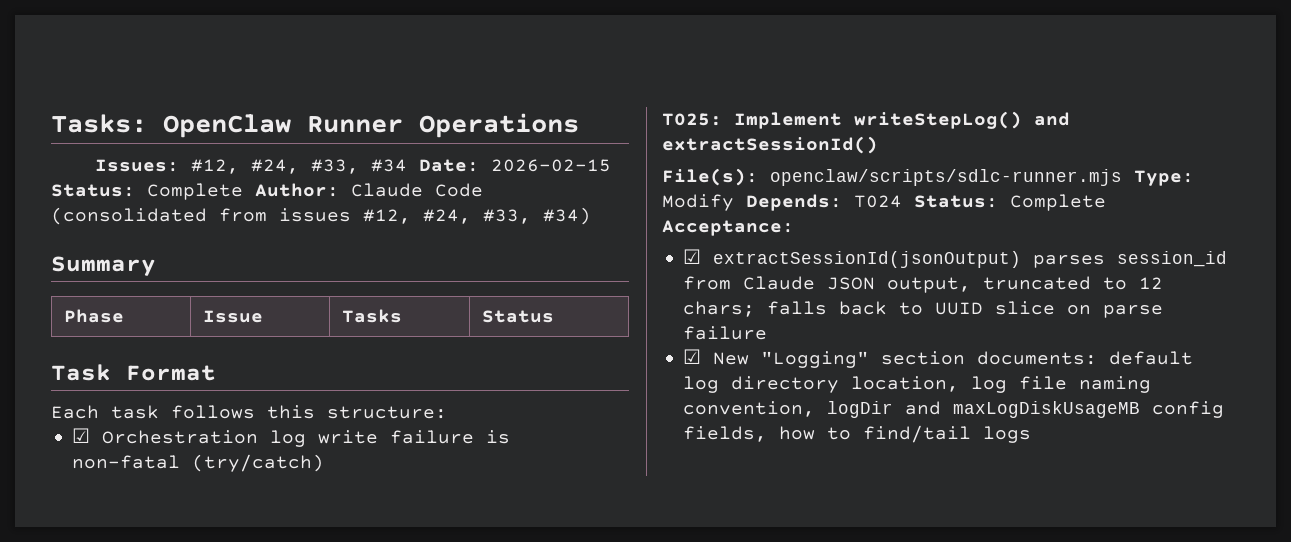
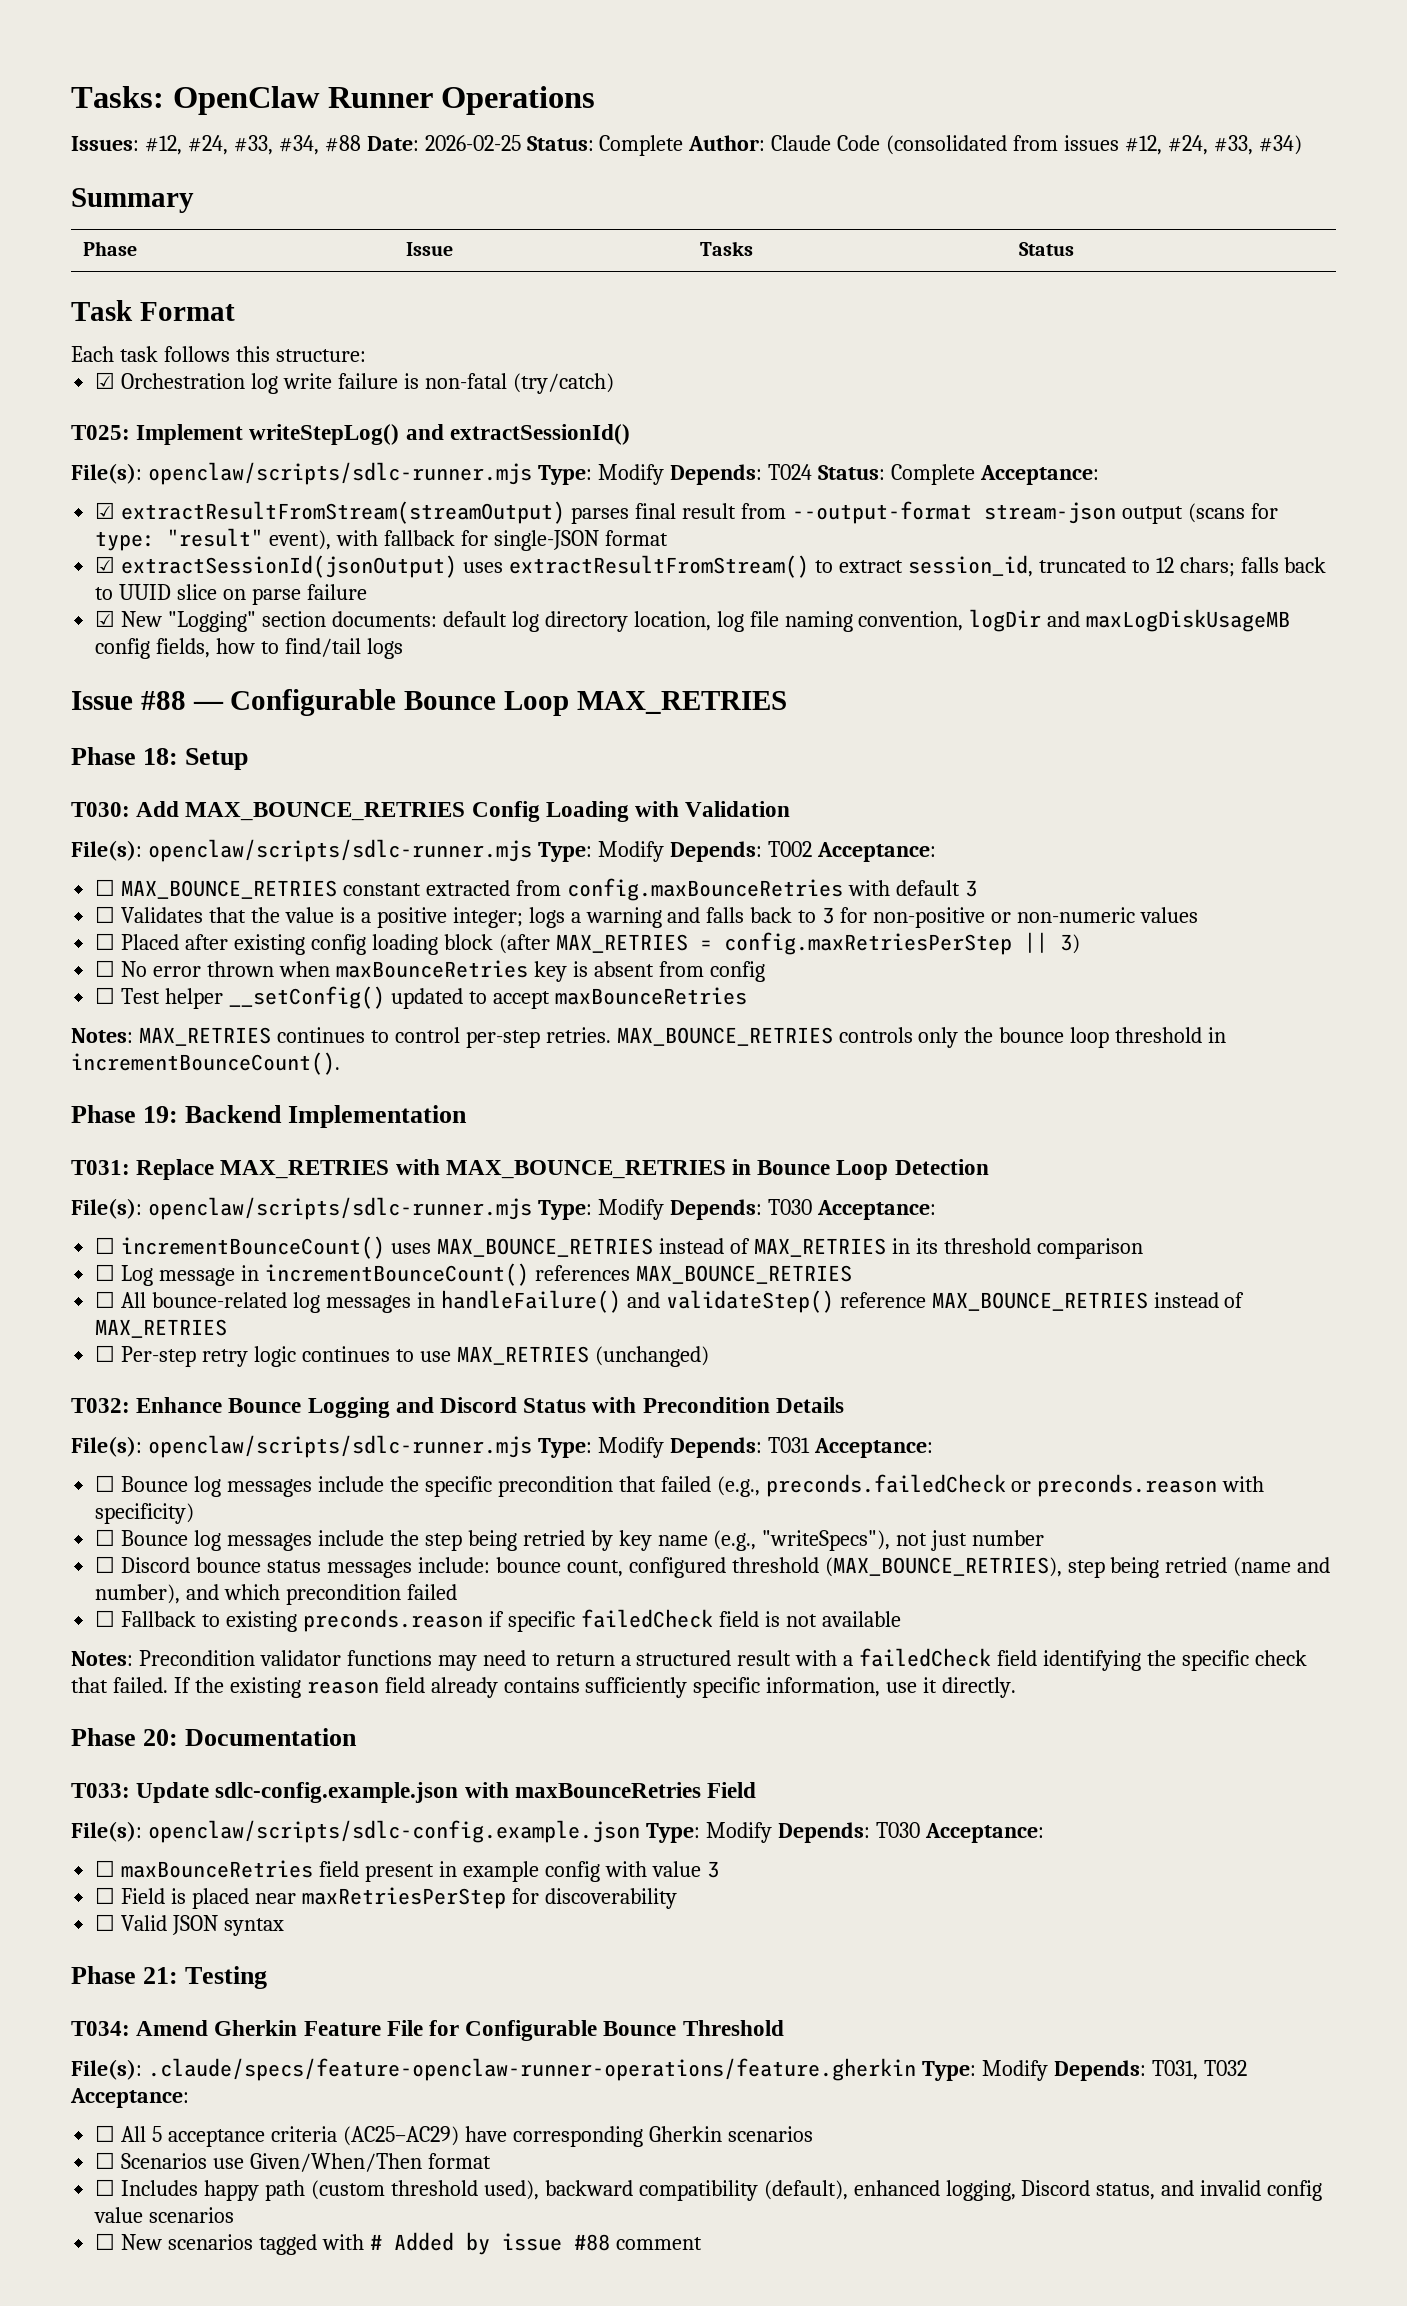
[370,159,611,172] #34 Date: 2026-02-15 -> [278,135,521,155] #34, #88 Date: 2026-02-25
[713,251,1228,268] [683,276,972,293] extractSessionId(jsonOutput) parses session_id from Claude JSON output, -> [121,501,1278,524] [95,528,668,551] [95,555,1033,578] extractResultFromStream(streamOutput) parses final result from --output-format stream-json output (scans for type: "result" event), with fallback for single-JSON format // ☑ extractSessionId(jsonOutput) uses extractResultFromStream() to extract session_id,
(1032, 434) none -> [71,689,787,716] [71,747,249,770] [71,801,791,822] [71,839,936,862] [95,878,977,901] [95,906,1198,928] [95,932,1080,955] [95,960,765,982] [95,986,747,1009] [71,1027,1227,1048] [71,1052,340,1075] [71,1105,468,1128] [71,1159,989,1180] [71,1197,936,1220] [95,1236,1143,1259] [95,1263,852,1286] [95,1290,1245,1313] [95,1319,228,1338] [95,1345,709,1367] [71,1397,844,1418] [71,1435,933,1458] [95,1474,1265,1497] [95,1503,195,1524] [95,1529,1045,1551] [95,1556,1331,1578] [95,1584,457,1605] [95,1609,901,1632] [71,1648,1307,1671] [71,1677,1017,1698] [71,1728,358,1746] [71,1782,757,1803] [71,1820,1044,1843] [95,1860,719,1882] [95,1887,677,1909] [95,1914,285,1936] [71,1966,268,1989] [71,2020,784,2041] [71,2058,1247,2081] [70,2088,189,2108] [95,2125,813,2147] [95,2152,491,2172] [95,2179,1323,2201] [94,2207,235,2223] [95,2232,702,2255] // Issue #88 — Configurable Bounce Loop MAX_RETRIES // Phase 18: Setup // T030: Add MAX_BOUNCE_RETRIES Config Loading with Validation // File(s): openclaw/scripts/sdlc-runner.mjs Type: Modify Depends: T002 Acceptance: // ☐ MAX_BOUNCE_RETRIES constant extracted from config.maxBounceRetries with default 3 // ☐ Validates that the value is a positive integer; logs a warning and falls back to 3 for non-positive or non-numeric values // ☐ Placed after existing config loading block (after MAX_RETRIES = config.maxRetriesPerStep || 3) // ☐ No error thrown when maxBounceRetries key is absent from config // ☐ Test helper __setConfig() updated to accept maxBounceRetries // Notes: MAX_RETRIES continues to control per-step retries. MAX_BOUNCE_RETRIES controls only the bounce loop threshold in incrementBounceCount(). // Phase 19: Backend Implementation // T031: Replace MAX_RETRIES with MAX_BOUNCE_RETRIES in Bounce Loop Detection // File(s): openclaw/scripts/sdlc-runner.mjs Type: Modify Depends: T030 Acceptance: // ☐ incrementBounceCount() uses MAX_BOUNCE_RETRIES instead of MAX_RETRIES in its threshold comparison // ☐ Log message in incrementBounceCount() references MAX_BOUNCE_RETRIES // ☐ All bounce-related log messages in handleFailure() and validateStep() reference MAX_BOUNCE_RETRIES instead of MAX_RETRIES // ☐ Per-step retry logic continues to use MAX_RETRIES (unchanged) // T032: Enhance Bounce Logging and Discord Status with Precondition Details // File(s): openclaw/scripts/sdlc-runner.mjs Type: Modify Depends: T031 Acceptance: // ☐ Bounce log messages include the specific precondition that failed (e.g., preconds.failedCheck or preconds.reason with specificity) // ☐ Bounce log messages include the step being retried by key name (e.g., "writeSpecs"), not just number // ☐ Discord bounce status messages include: bounce count, configured threshold (MAX_BOUNCE_RETRIES), step being retried (name and number), and which precondition failed // ☐ Fallback to existing preconds.reason if specific failedCheck field is not available // Notes: Precondition validator functions may need to return a structured result with a failedCheck field identifying the specific check that failed. If the existing reason field already contains sufficiently specific information, use it directly. // Phase 20: Documentation // T033: Update sdlc-config.example.json with maxBounceRetries Field // File(s): openclaw/scripts/sdlc-config.example.json Type: Modify Depends: T030 Acceptance: // ☐ maxBounceRetries field present in example config with value 3 // ☐ Field is placed near maxRetriesPerStep for discoverability // ☐ Valid JSON syntax // Phase 21: Testing // T034: Amend Gherkin Feature File for Configurable Bounce Threshold // File(s): .claude/specs/feature-openclaw-runner-operations/feature.gherkin Type: Modify Depends: T031, T032 Acceptance: // ☐ All 5 acceptance criteria (AC25–AC29) have corresponding Gherkin scenarios // ☐ Scenarios use Given/When/Then format // ☐ Includes happy path (custom threshold used), backward compatibility (default), enhanced logging, Discord status, and invalid config value scenarios // ☐ New scenarios tagged with # Added by issue #88 comment

